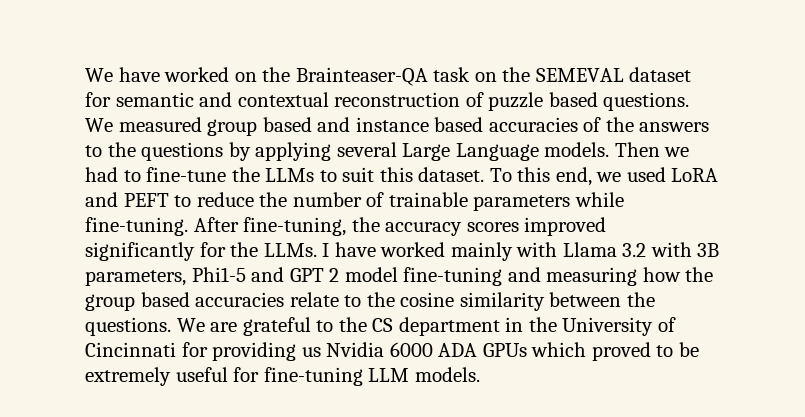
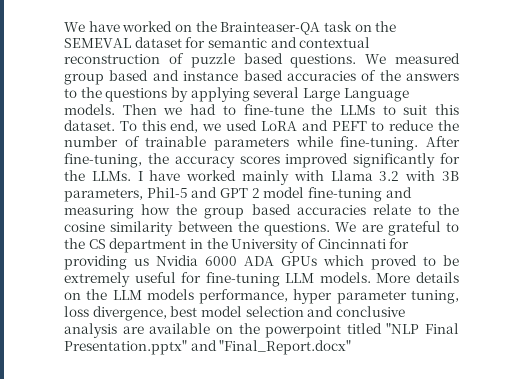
(480, 374) none -> [376,272,459,283] [64,289,459,304] [64,306,405,321] [64,323,459,338] [64,340,352,355] More details on the LLM models performance, hyper parameter tuning, loss divergence, best model selection and conclusive analysis are available on the powerpoint titled "NLP Final Presentation.pptx" and "Final_Report.docx"

